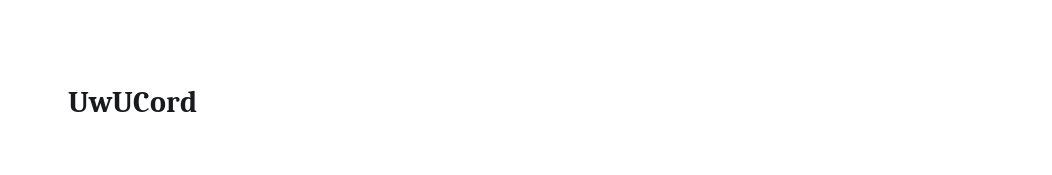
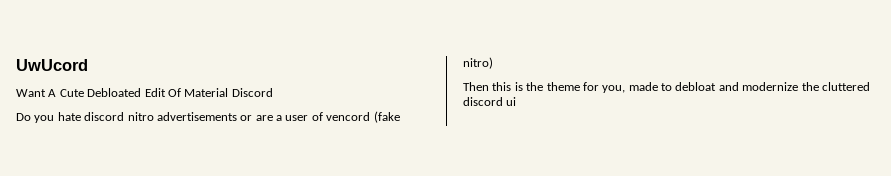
[68,90,197,112] UwUCord -> [16,59,88,71] [16,88,273,97] [16,111,400,123] [463,57,493,69] [463,82,870,93] [463,97,517,106] UwUcord // Want A Cute Debloated Edit Of Material Discord // Do you hate discord nitro advertisements or are a user of vencord (fake nitro) // Then this is the theme for you, made to debloat and modernize the cluttered discord ui

